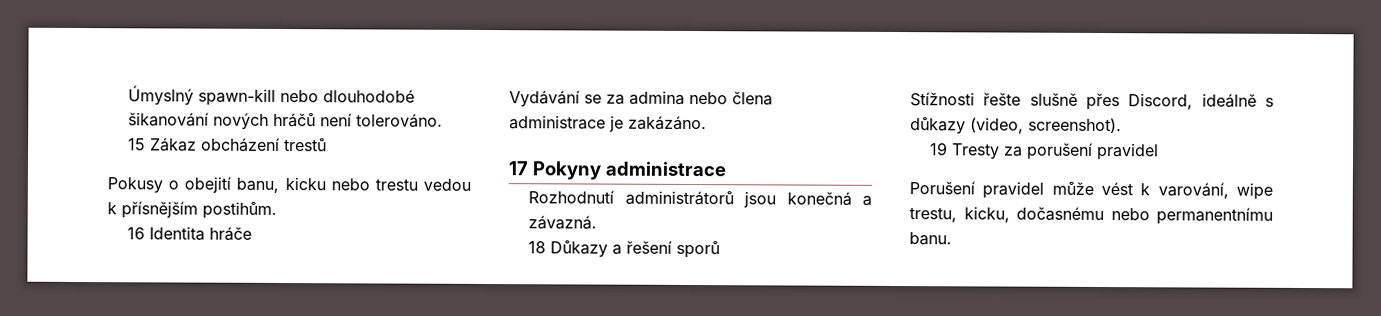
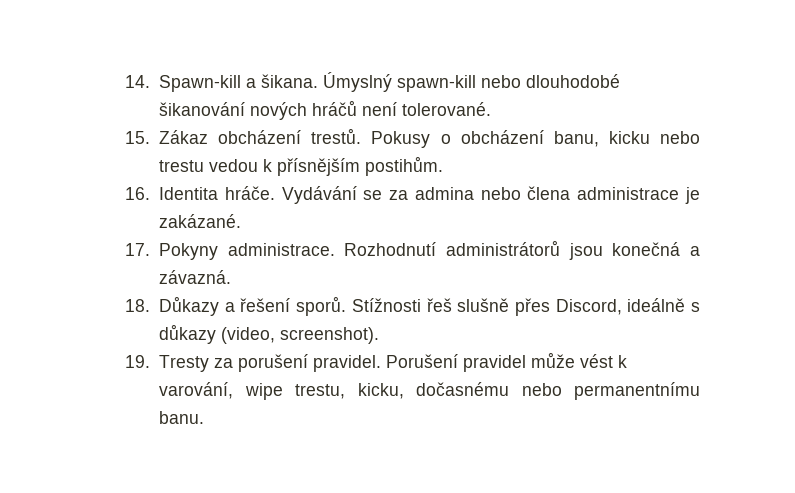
(128, 95) none -> [125,74,319,92] 14. Spawn-kill a šikana.
[356,113,444,128] [128,138,147,151] tolerováno. // 15 -> [402,102,492,116] [125,131,151,144] tolerované. // 15.
[284,138,328,152] trestů // -> [311,128,362,144] trestů.
[184,176,232,194] obejití -> [460,130,544,144] obcházení
[127,226,253,241] 16 Identita hráče // -> [125,186,275,200] 16. Identita hráče.
[628,115,707,131] [508,161,726,180] zakázáno. // 17 Pokyny administrace // -> [159,214,242,228] [125,243,335,260] zakázané. // 17. Pokyny administrace.
[528,241,547,254] 18 -> [125,299,151,312] 18.
[676,240,721,259] [910,92,1022,107] sporů // Stížnosti řešte -> [296,296,452,316] sporů. Stížnosti řeš
[930,142,949,156] 19 -> [125,355,151,368] 19.
[1096,142,1160,161] pravidel // -> [313,355,382,372] pravidel.

